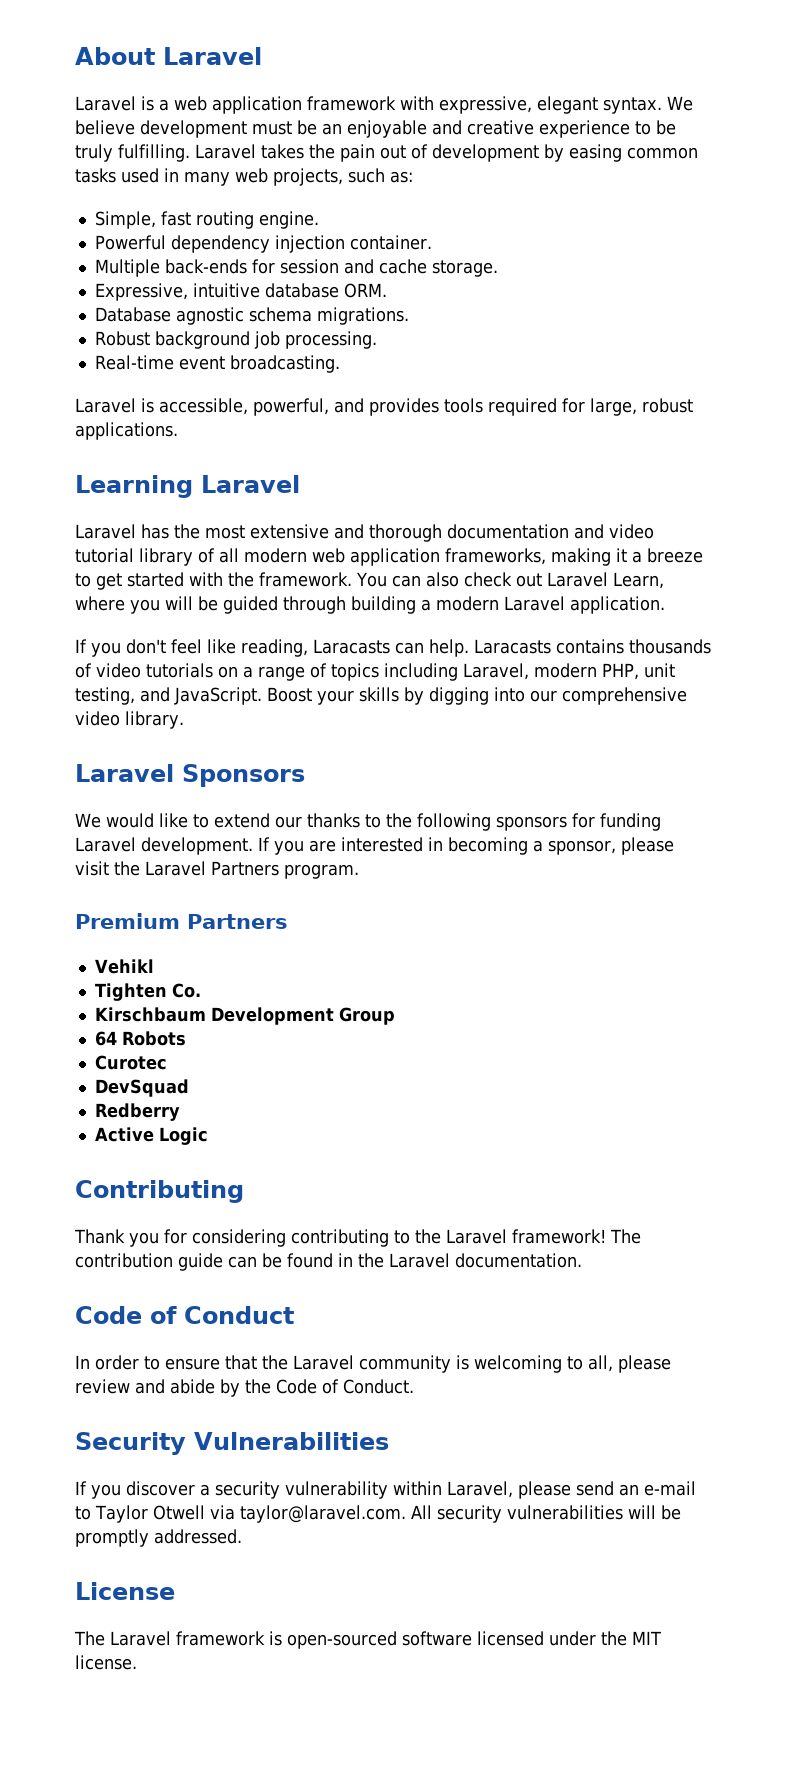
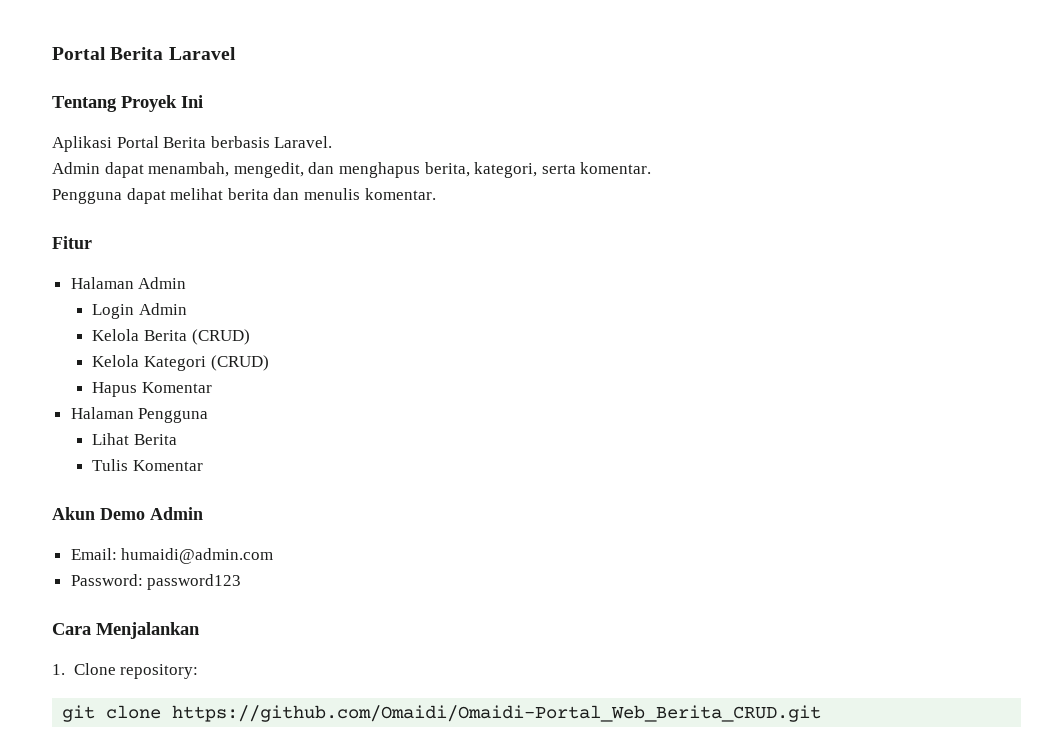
[75,47,262,65] [75,96,693,114] [75,120,676,138] [75,144,698,162] [75,168,413,186] [94,211,319,229] [94,235,432,253] [94,259,498,277] [94,283,387,301] [94,307,409,325] [94,331,377,349] [94,355,340,373] [75,398,693,416] [75,422,178,440] [75,475,300,498] [75,524,654,542] [75,548,703,566] [75,572,664,590] [75,596,665,614] [75,639,711,657] [75,663,675,681] [75,687,687,705] [75,711,184,729] [75,764,305,787] [75,813,661,831] [75,837,674,855] [75,861,359,879] [75,913,288,929] [94,959,154,974] [94,983,201,1001] [94,1007,395,1025] [94,1031,186,1046] [94,1055,167,1070] [94,1079,189,1097] [94,1103,180,1121] [94,1127,208,1145] [75,1180,244,1203] [74,1229,641,1247] [75,1253,582,1271] [75,1306,294,1324] [75,1355,671,1373] [75,1379,414,1397] [75,1432,389,1455] [75,1481,696,1499] [75,1505,681,1523] [75,1529,242,1547] [75,1582,175,1600] [74,1631,661,1649] [75,1655,137,1670] About Laravel // Laravel is a web application framework with expressive, elegant syntax. We believe development must be an enjoyable and creative experience to be truly fulfilling. Laravel takes the pain out of development by easing common tasks used in many web projects, such as: // Simple, fast routing engine. // Powerful dependency injection container. // Multiple back-ends for session and cache storage. // Expressive, intuitive database ORM. // Database agnostic schema migrations. // Robust background job processing. // Real-time event broadcasting. // Laravel is accessible, powerful, and provides tools required for large, robust applications. // Learning Laravel // Laravel has the most extensive and thorough documentation and video tutorial library of all modern web application frameworks, making it a breeze to get started with the framework. You can also check out Laravel Learn, where you will be guided through building a modern Laravel application. // If you don't feel like reading, Laracasts can help. Laracasts contains thousands of video tutorials on a range of topics including Laravel, modern PHP, unit testing, and JavaScript. Boost your skills by digging into our comprehensive video library. // Laravel Sponsors // We would like to extend our thanks to the following sponsors for funding Laravel development. If you are interested in becoming a sponsor, please visit the Laravel Partners program. // Premium Partners // Vehikl // Tighten Co. // Kirschbaum Development Group // 64 Robots // Curotec // DevSquad // Redberry // Active Logic // Contributing // Thank you for considering contributing to the Laravel framework! The contribution guide can be found in the Laravel documentation. // Code of Conduct // In order to ensure that the Laravel community is welcoming to all, please review and abide by the Code of Conduct. // Security Vulnerabilities // If you discover a security vulnerability within Laravel, please send an e-mail to Taylor Otwell via taylor@laravel.com. All security vulnerabilities will be promptly addressed. // License // The Laravel framework is open-sourced software licensed under the MIT license. -> [52,47,236,60] [52,95,203,112] [52,136,333,152] [52,162,652,178] [52,188,436,204] [52,236,92,249] [70,277,187,289] [92,303,188,319] [92,329,250,345] [92,355,269,371] [92,382,213,397] [70,407,209,423] [92,433,178,445] [92,459,204,471] [52,507,203,520] [70,548,274,564] [70,574,242,590] [52,622,200,639] [52,663,199,679] [62,705,822,722] Portal Berita Laravel // Tentang Proyek Ini // Aplikasi Portal Berita berbasis Laravel. // Admin dapat menambah, mengedit, dan menghapus berita, kategori, serta komentar. // Pengguna dapat melihat berita dan menulis komentar. // Fitur // Halaman Admin // Login Admin // Kelola Berita (CRUD) // Kelola Kategori (CRUD) // Hapus Komentar // Halaman Pengguna // Lihat Berita // Tulis Komentar // Akun Demo Admin // Email: humaidi@admin.com // Password: password123 // Cara Menjalankan // 1. Clone repository: // git clone https://github.com/Omaidi/Omaidi-Portal_Web_Berita_CRUD.git

